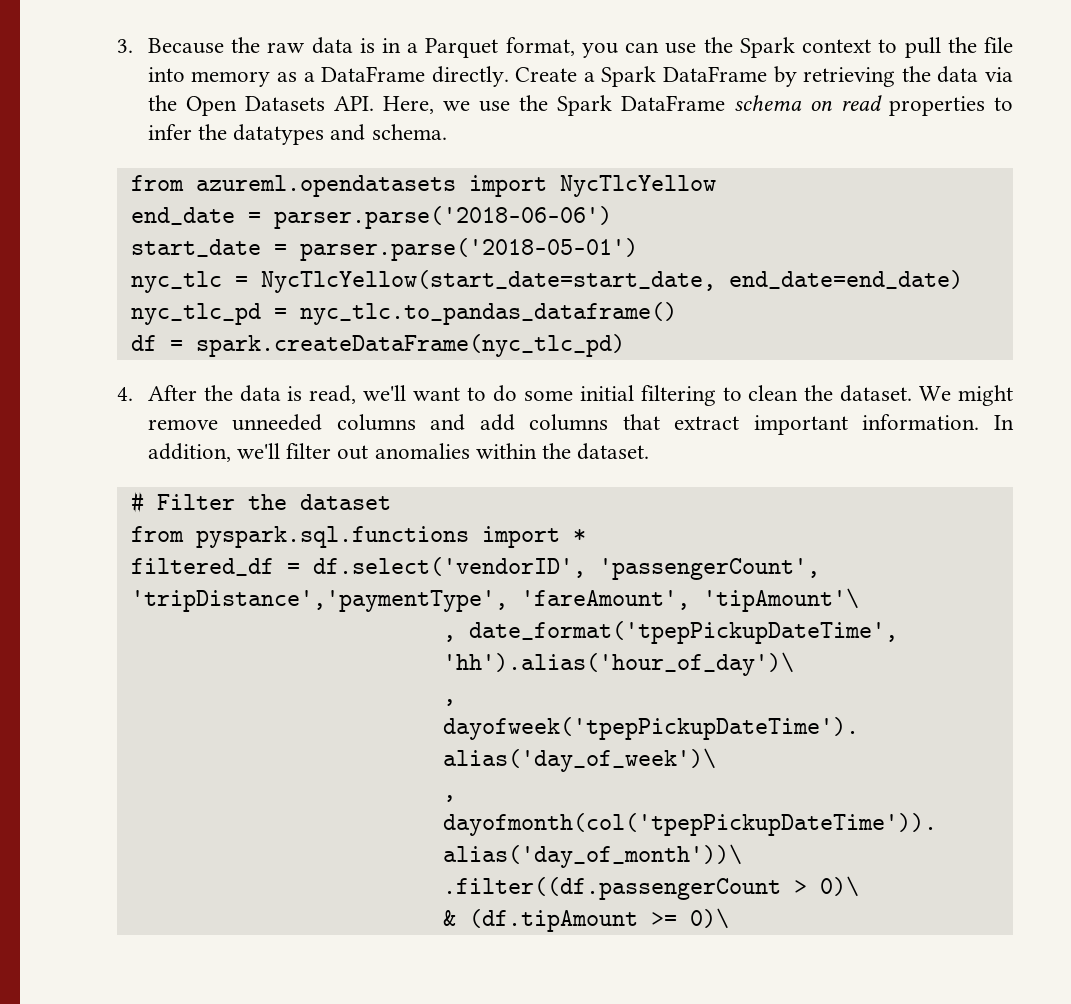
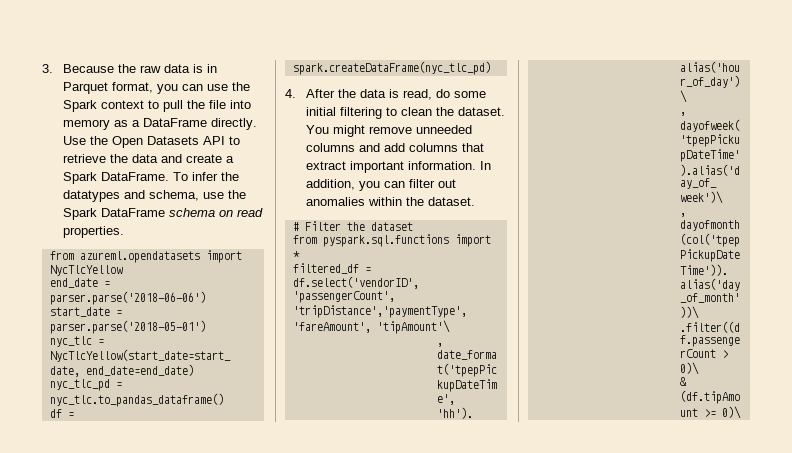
[407,43,419,53] a -> (217, 68) none
[515,66,1013,87] [147,95,470,116] Create a Spark DataFrame by retrieving the data via the Open Datasets API. Here, we -> [62,136,240,148] [62,154,234,163] [62,172,239,184] [62,190,199,202] Use the Open Datasets API to retrieve the data and create a Spark DataFrame. To infer the datatypes and schema,
[888,96,1013,116] [147,124,447,145] properties to infer the datatypes and schema. -> [62,226,124,238] properties.
[363,385,487,401] we'll want to -> (432, 94) none
[919,386,952,401] We -> [305,125,329,134] You
[237,443,281,459] we'll -> [358,181,405,191] you can

